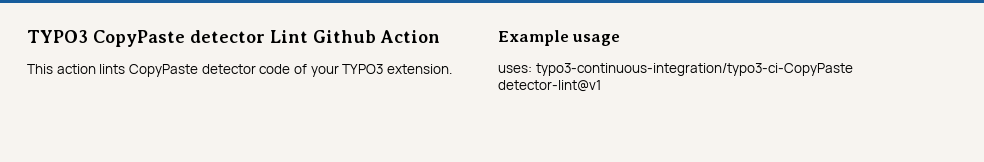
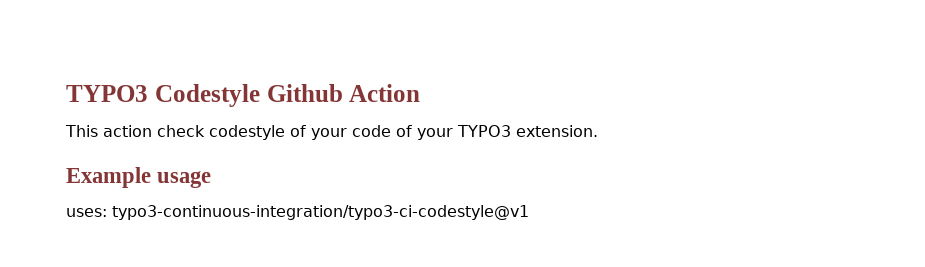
[27,30,308,47] TYPO3 CopyPaste detector Lint -> [66,84,260,107] TYPO3 Codestyle
[99,64,256,77] lints CopyPaste detector -> [157,125,347,140] check codestyle of your
[535,63,853,76] [498,80,601,92] typo3-continuous-integration/typo3-ci-CopyPaste detector-lint@v1 -> [112,205,529,220] typo3-continuous-integration/typo3-ci-codestyle@v1

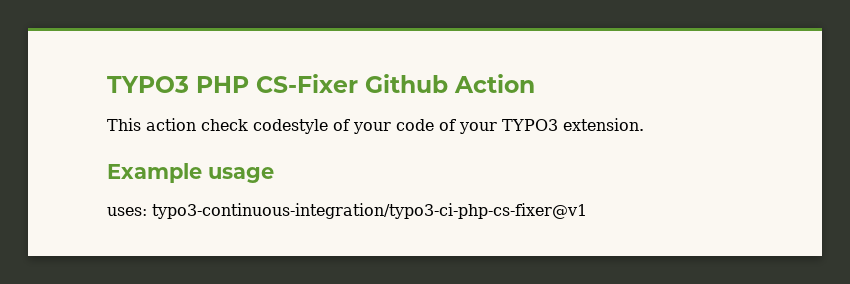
[66,84,260,107] TYPO3 Codestyle -> [107,74,358,93] TYPO3 PHP CS-Fixer
[112,205,529,220] typo3-continuous-integration/typo3-ci-codestyle@v1 -> [152,203,587,219] typo3-continuous-integration/typo3-ci-php-cs-fixer@v1

